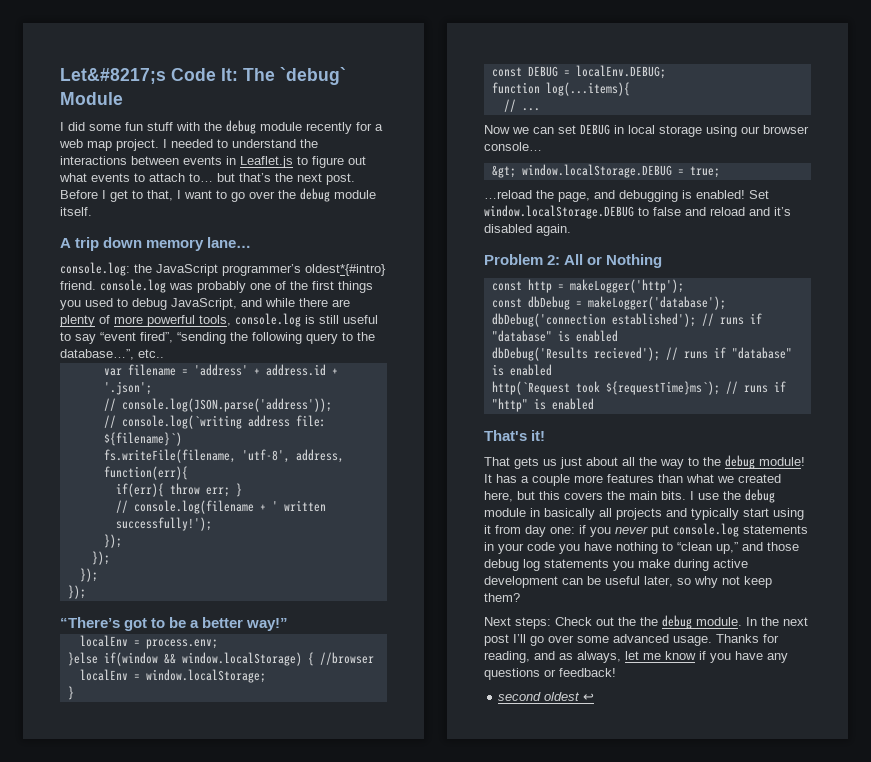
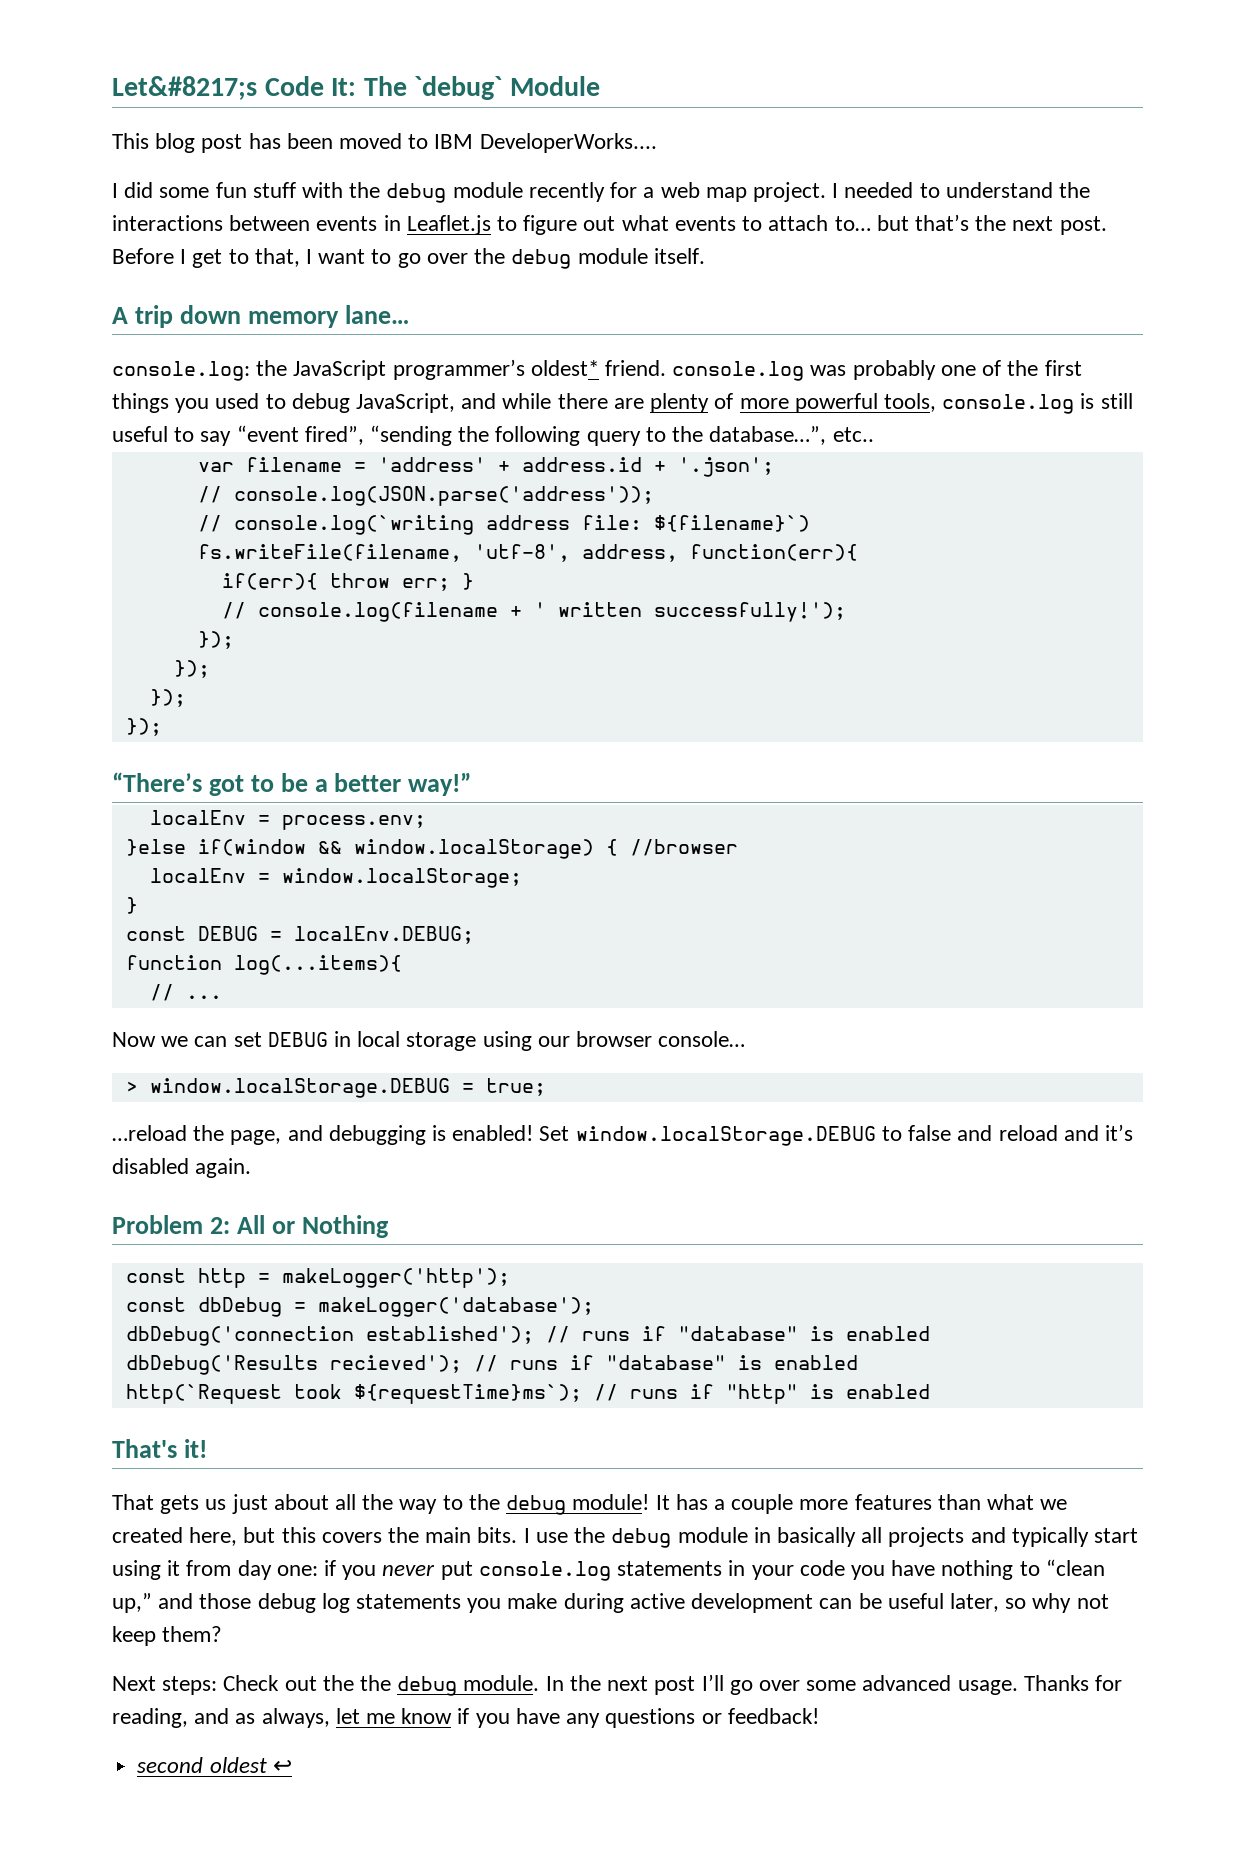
(123, 98) none -> [112,133,657,153] // This blog post has been moved to IBM DeveloperWorks....
[305,264,386,276] oldest*{#intro} -> [530,360,599,376] oldest*
[491,165,516,178] &gt; -> [125,1081,138,1093] >

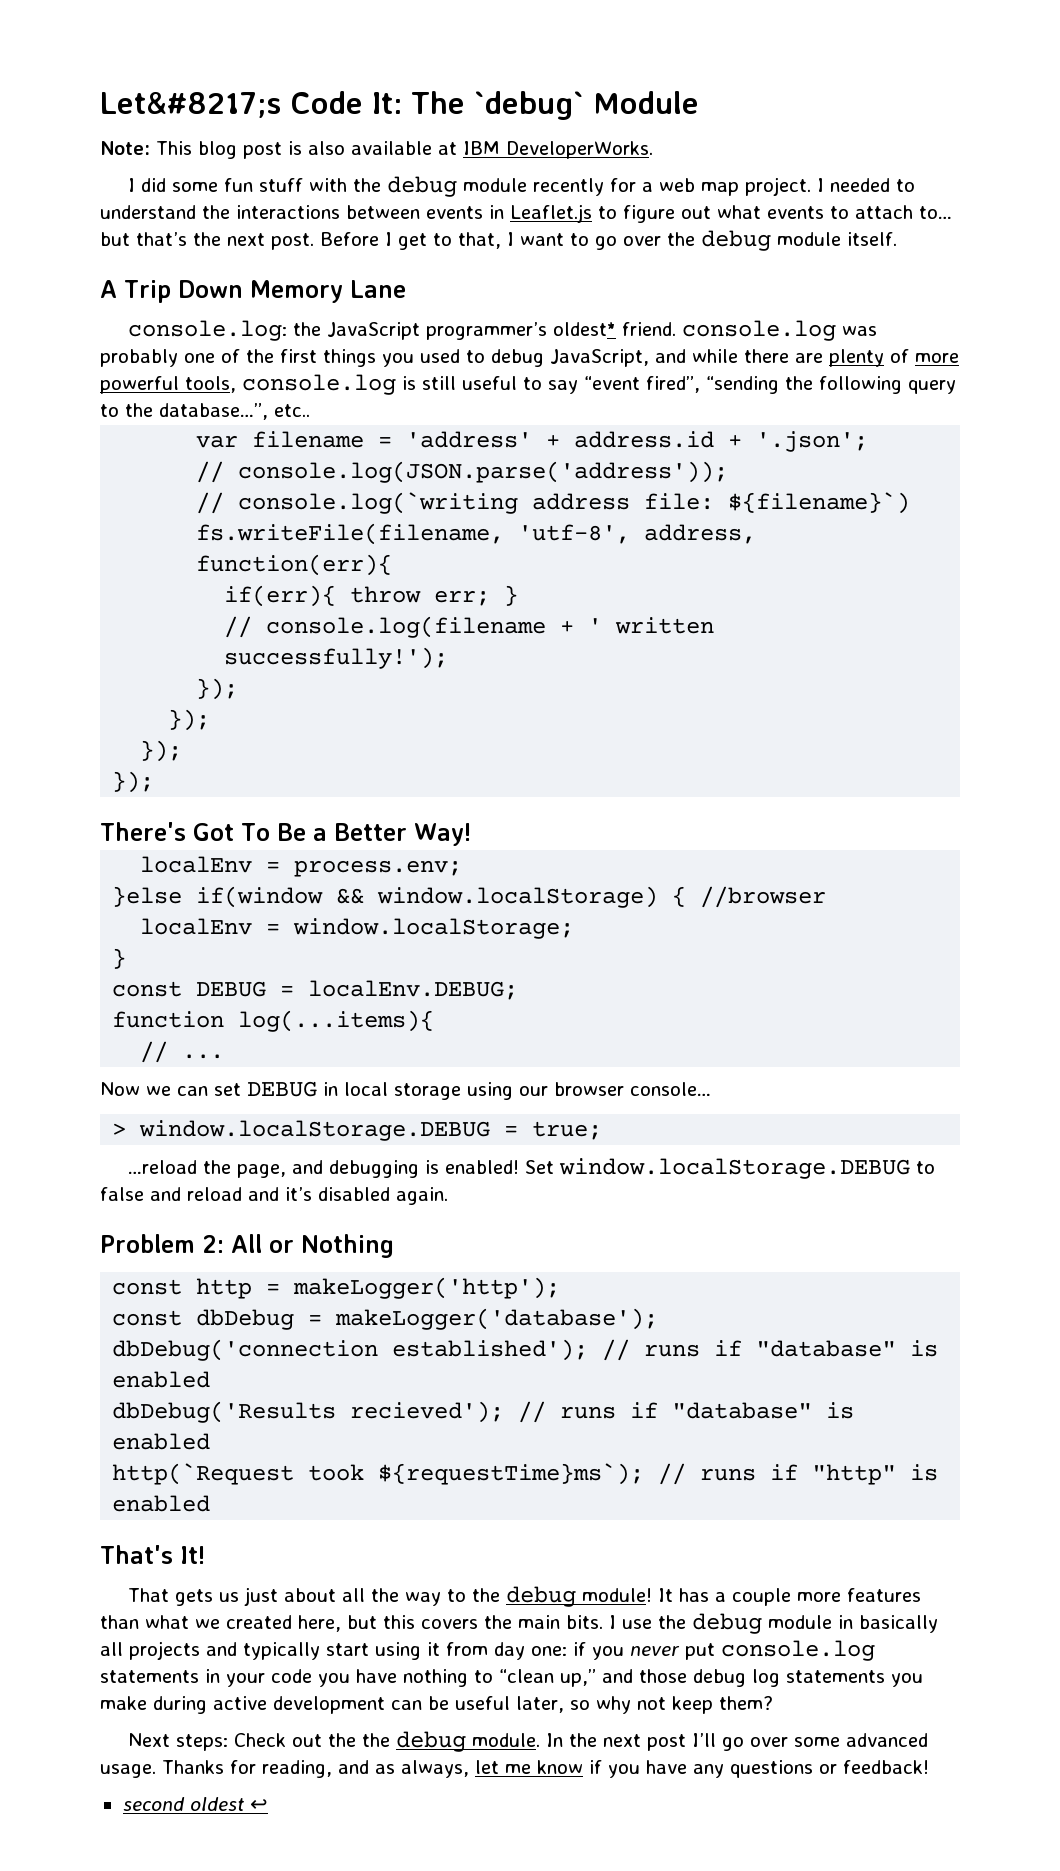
(600, 86) none -> [100,141,150,155] Note:
[248,133,657,153] has been moved to IBM DeveloperWorks.... -> [288,141,653,159] is also available at IBM DeveloperWorks.
[134,305,410,328] trip down memory lane… -> [124,280,406,303] Trip Down Memory Lane
[112,772,472,796] “There’s got to be a better way!” -> [100,822,471,846] There's Got To Be a Better Way!
[183,1439,207,1458] it! -> [180,1546,205,1564] It!

